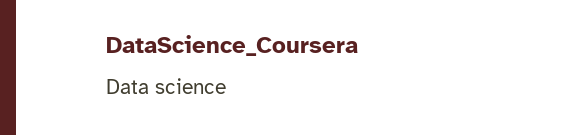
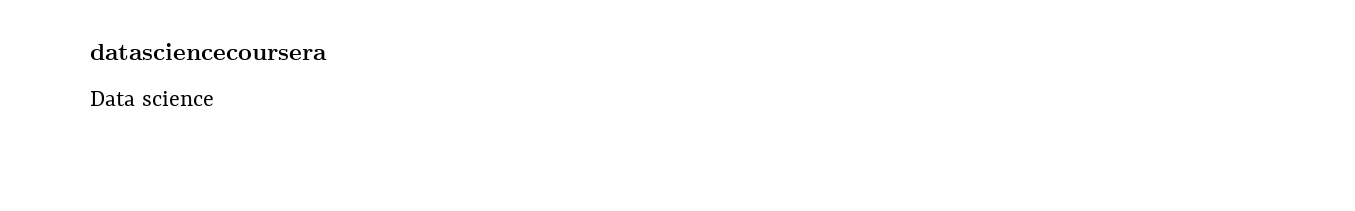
[106,35,358,56] DataScience_Coursera -> [90,43,327,60] datasciencecoursera

